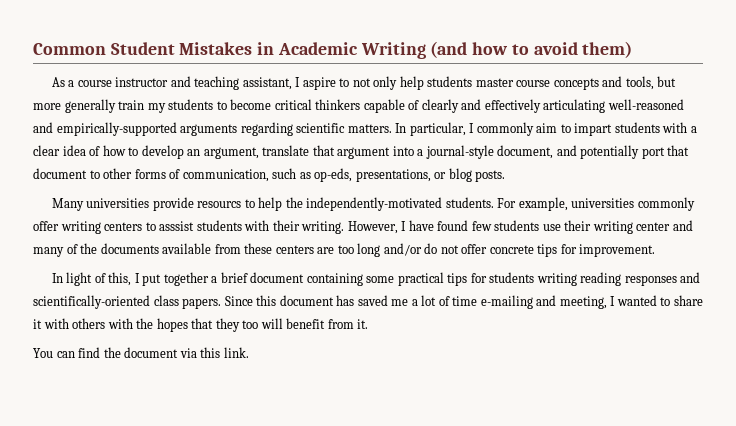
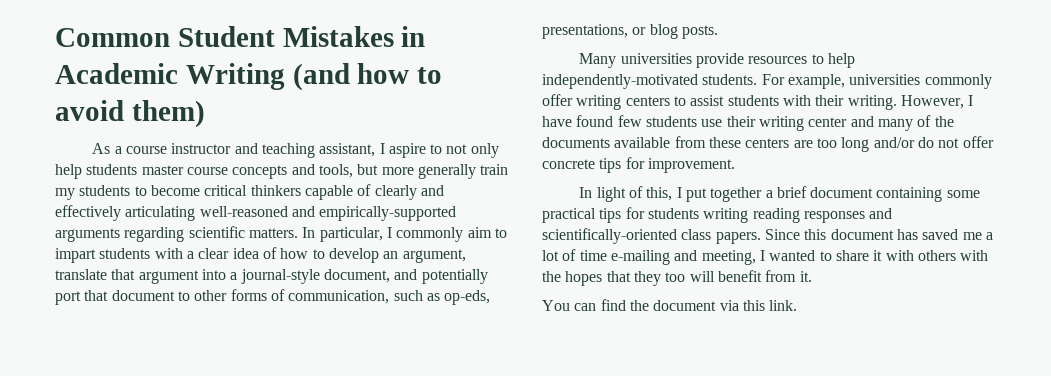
[197,201,242,208] resourcs -> [748,56,808,64] resources
[285,197,303,208] the -> (855, 60) none
[159,221,195,231] asssist -> [690,95,725,106] assist

